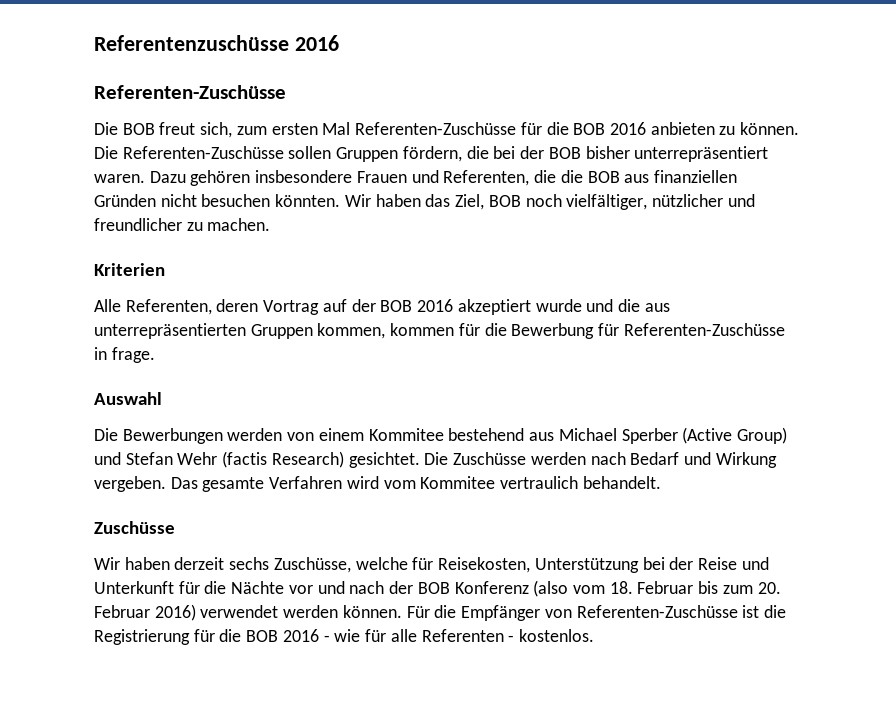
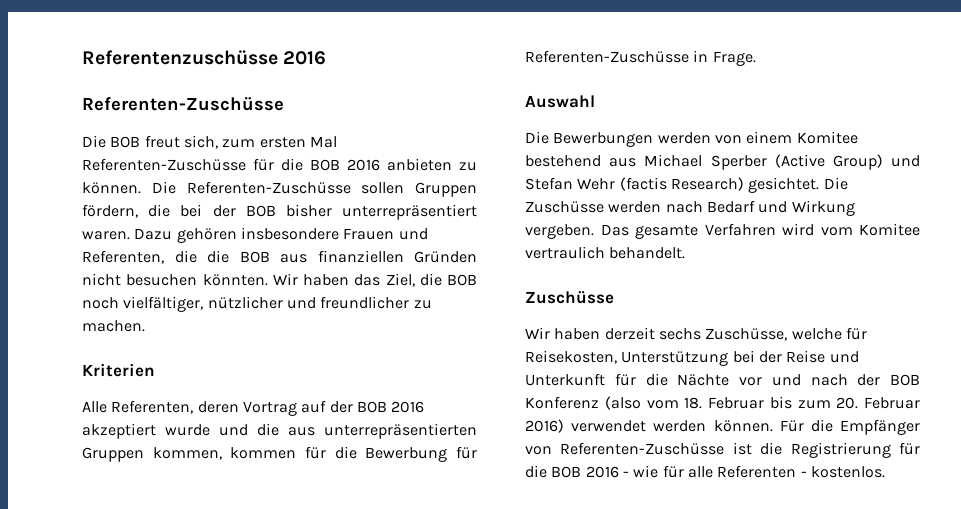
(485, 202) none -> [419,273,442,286] die
[111,347,155,363] frage. -> [712,51,756,66] Frage.
[368,428,444,441] Kommitee -> [796,131,858,144] Komitee
[420,476,496,489] Kommitee -> [859,223,920,236] Komitee

